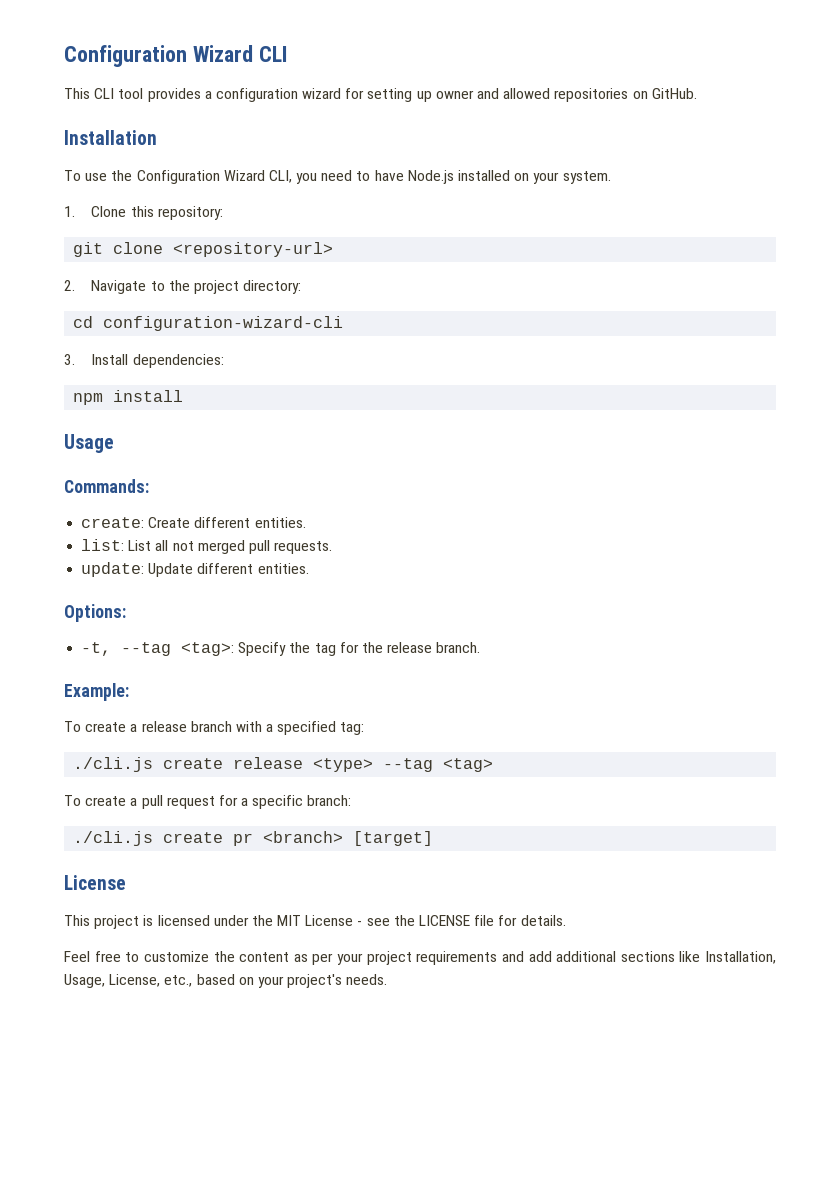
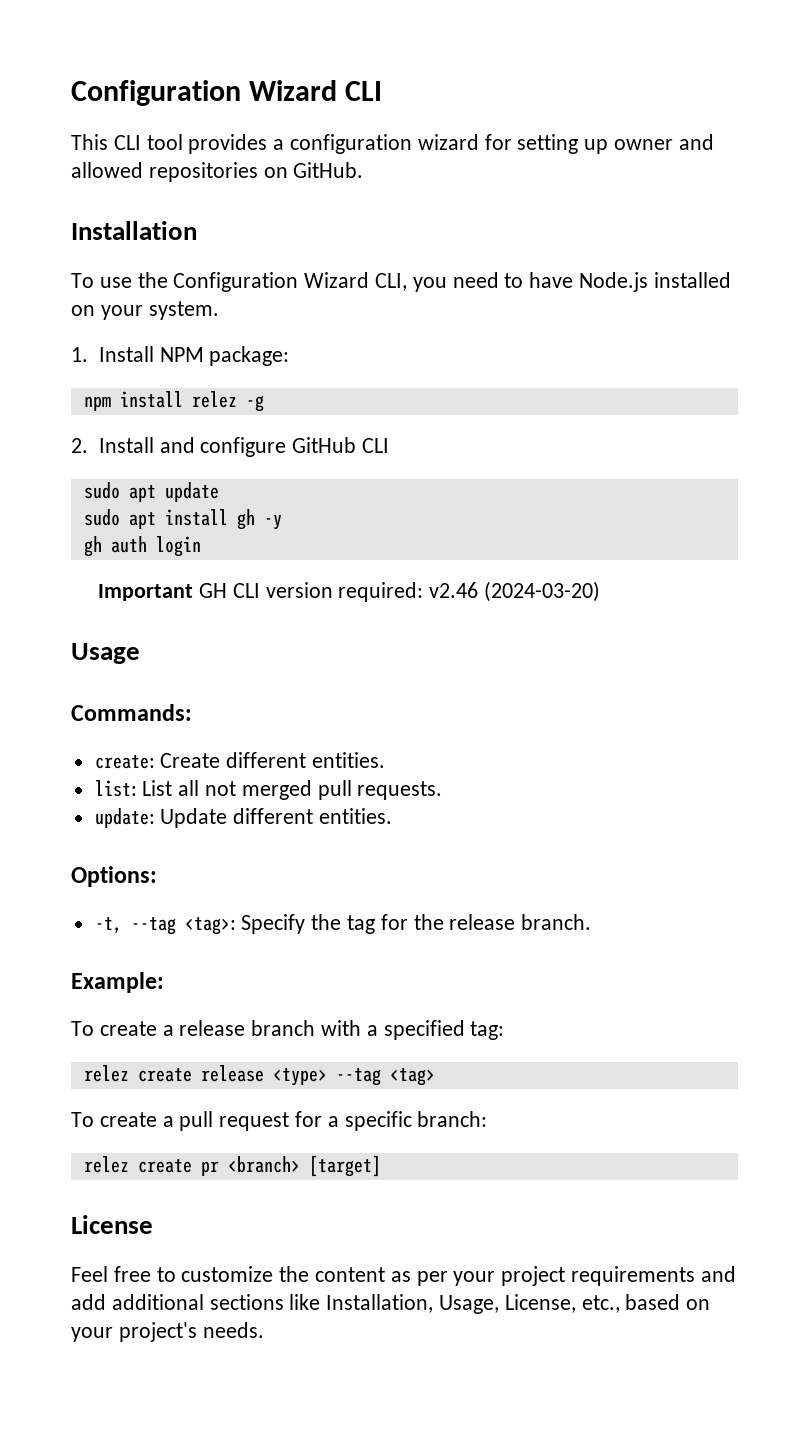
[91,206,223,220] [73,242,334,257] [64,280,302,294] [73,316,344,331] [64,354,224,368] [73,390,184,405] Clone this repository: // git clone <repository-url> // 2. Navigate to the project directory: // cd configuration-wizard-cli // 3. Install dependencies: // npm install -> [98,346,290,366] [83,391,264,412] [71,437,389,457] [83,482,219,502] [83,509,282,530] [83,536,201,557] [98,581,600,602] Install NPM package: // npm install relez -g // 2. Install and configure GitHub CLI // sudo apt update // sudo apt install gh -y // gh auth login // Important GH CLI version required: v2.46 (2024-03-20)
[73,757,154,772] ./cli.js -> [83,1065,129,1082] relez
[73,831,154,846] ./cli.js -> [83,1156,129,1173] relez
[64,915,566,929] // This project is licensed under the MIT License - see the LICENSE file for details. -> (153, 1224) none

